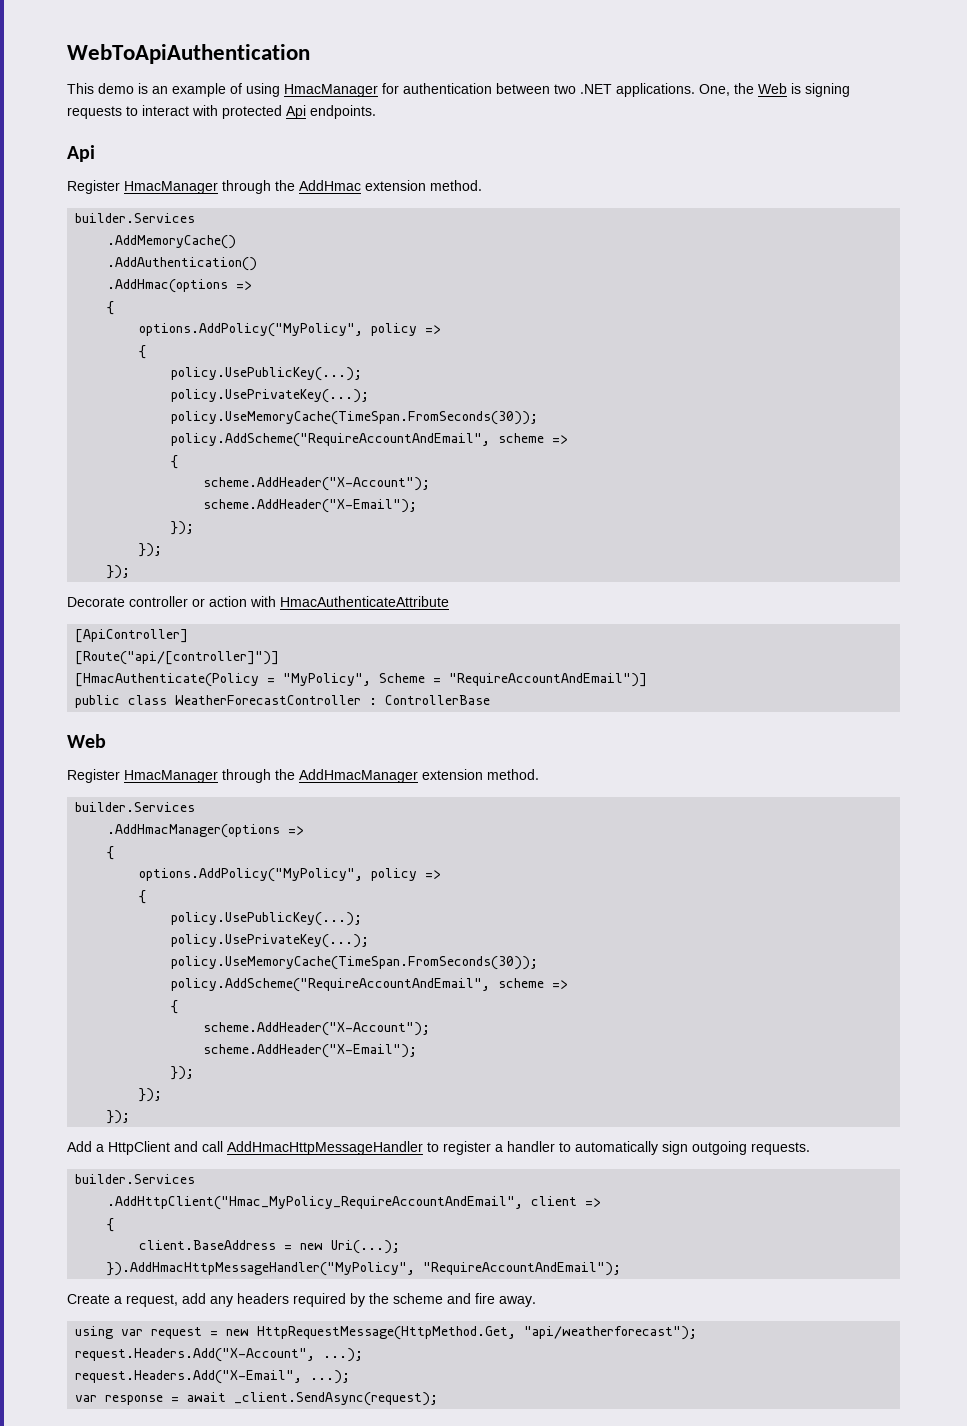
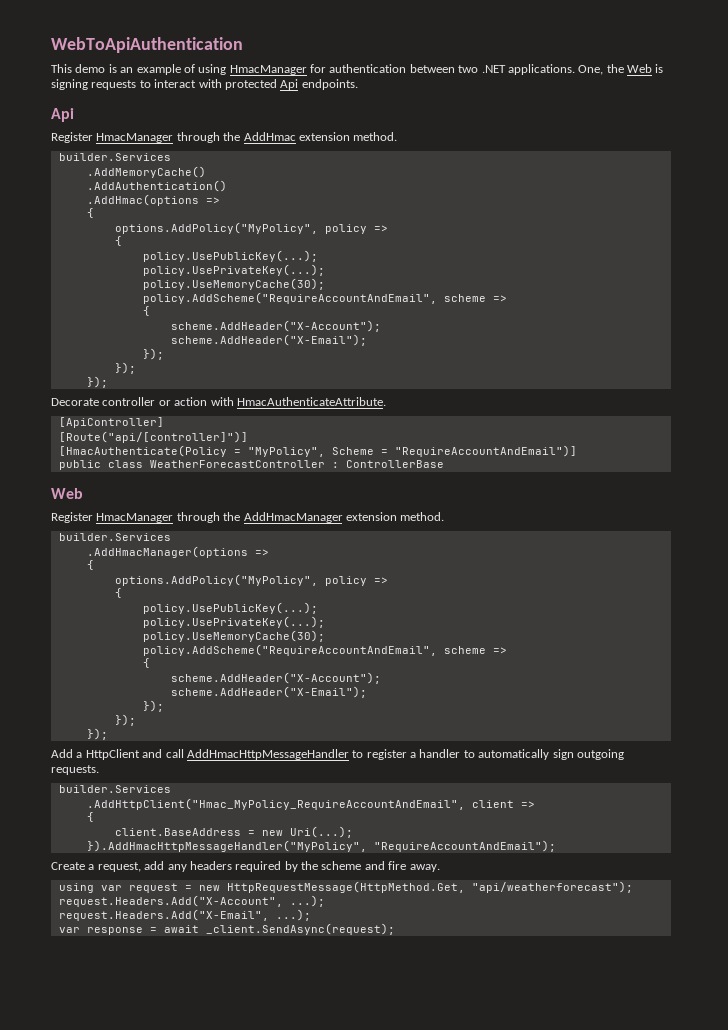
[171,411,539,425] policy.UseMemoryCache(TimeSpan.FromSeconds(30)); -> [142,278,325,290] policy.UseMemoryCache(30);
[280,596,449,607] HmacAuthenticateAttribute -> [236,397,386,406] HmacAuthenticateAttribute.
[171,956,539,970] policy.UseMemoryCache(TimeSpan.FromSeconds(30)); -> [142,630,325,642] policy.UseMemoryCache(30);

